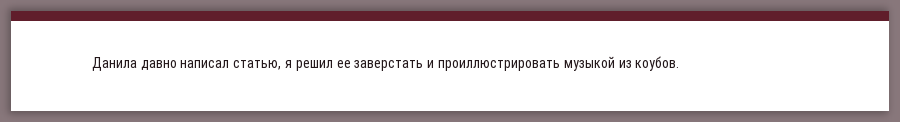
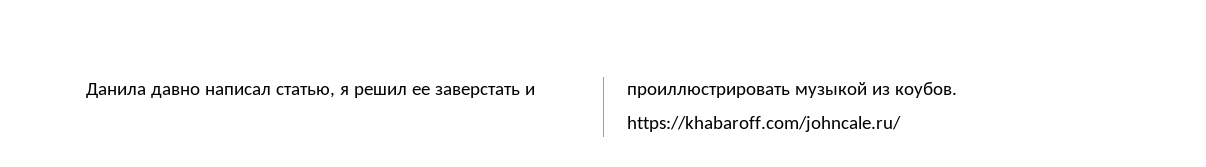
(680, 63) none -> [627,116,901,132] // https://khabaroff.com/johncale.ru/

